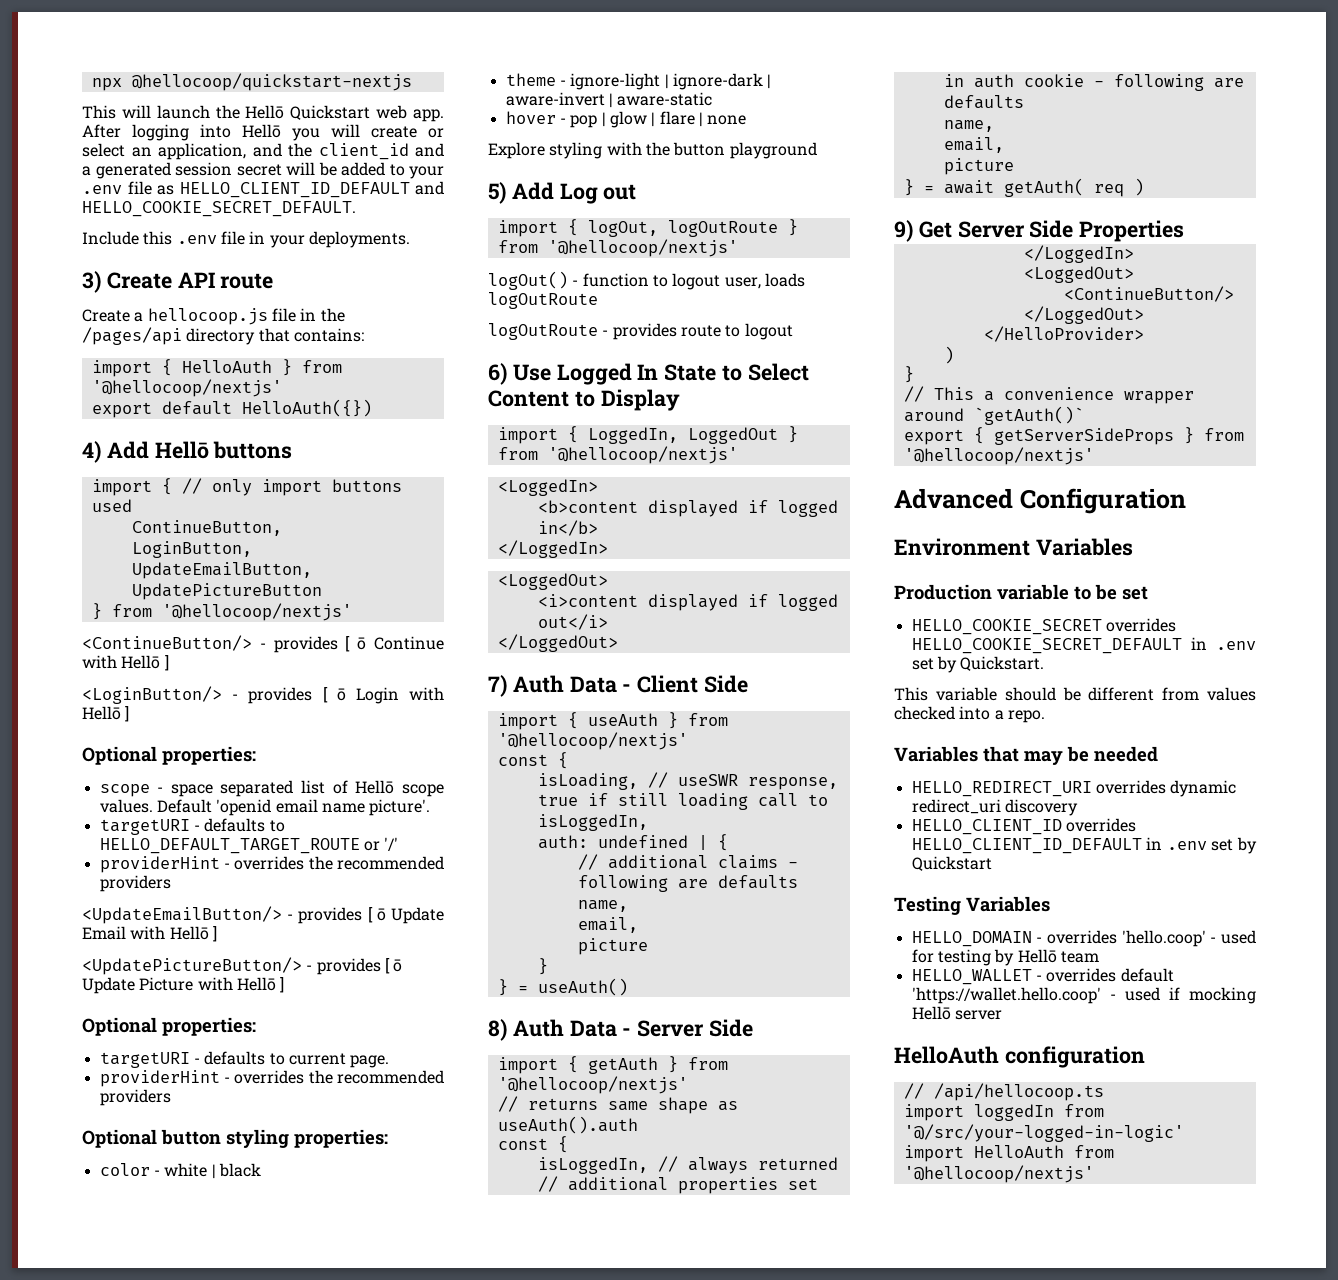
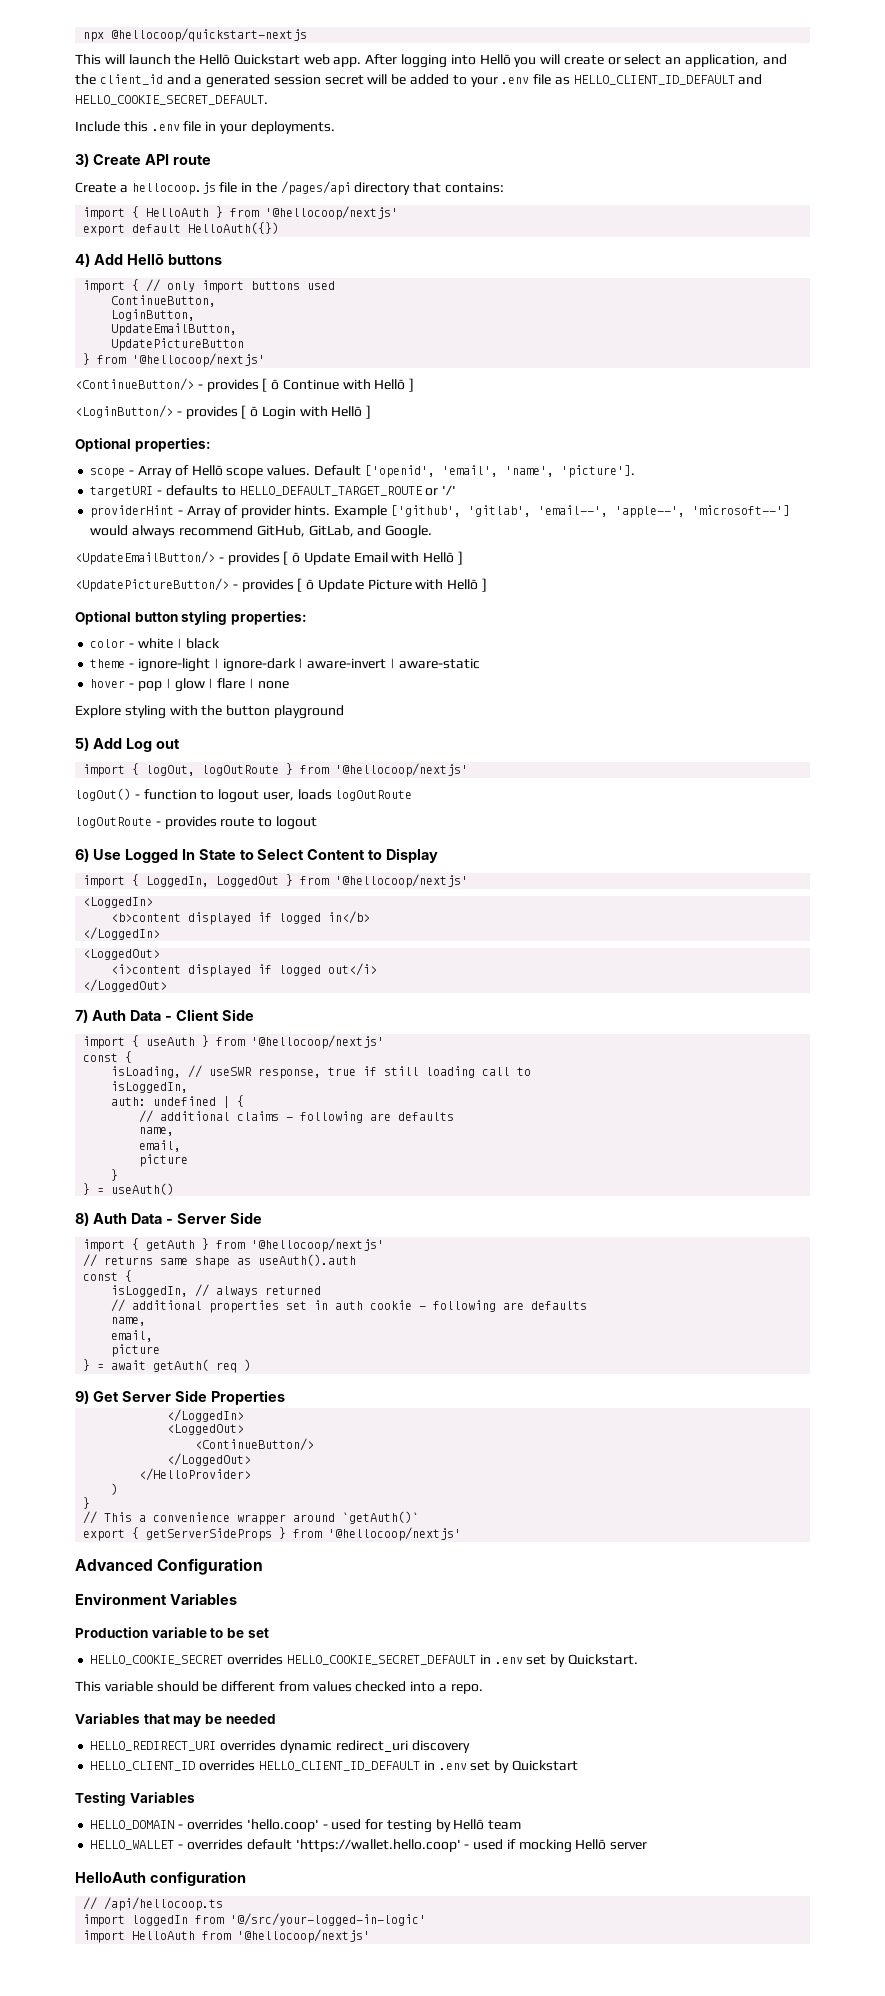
[170,780,326,797] space separated list -> [137,465,172,478] Array
[216,799,431,816] 'openid email name picture'. -> [364,465,635,478] ['openid', 'email', 'name', 'picture'].
[234,856,444,870] [99,875,171,892] overrides the recommended providers -> [186,505,790,518] [90,525,433,539] Array of provider hints. Example ['github', 'gitlab', 'email--', 'apple--', 'microsoft--'] would always recommend GitHub, GitLab, and Google.
[82,1017,256,1036] [99,1051,390,1068] [99,1070,444,1087] [99,1089,171,1106] // Optional properties: // targetURI - defaults to current page. // providerHint - overrides the recommended providers -> (488, 585) none

